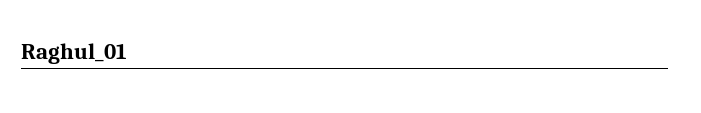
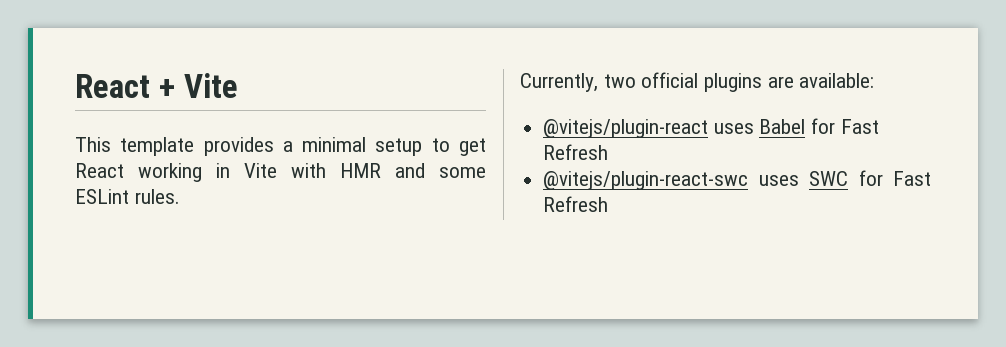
[21,43,127,64] Raghul_01 -> [75,73,238,98] [75,137,486,156] [75,163,486,182] [75,189,180,204] [520,72,875,92] [543,118,879,138] [543,144,609,160] [543,170,931,190] [543,196,609,212] React + Vite // This template provides a minimal setup to get React working in Vite with HMR and some ESLint rules. // Currently, two official plugins are available: // @vitejs/plugin-react uses Babel for Fast Refresh // @vitejs/plugin-react-swc uses SWC for Fast Refresh

